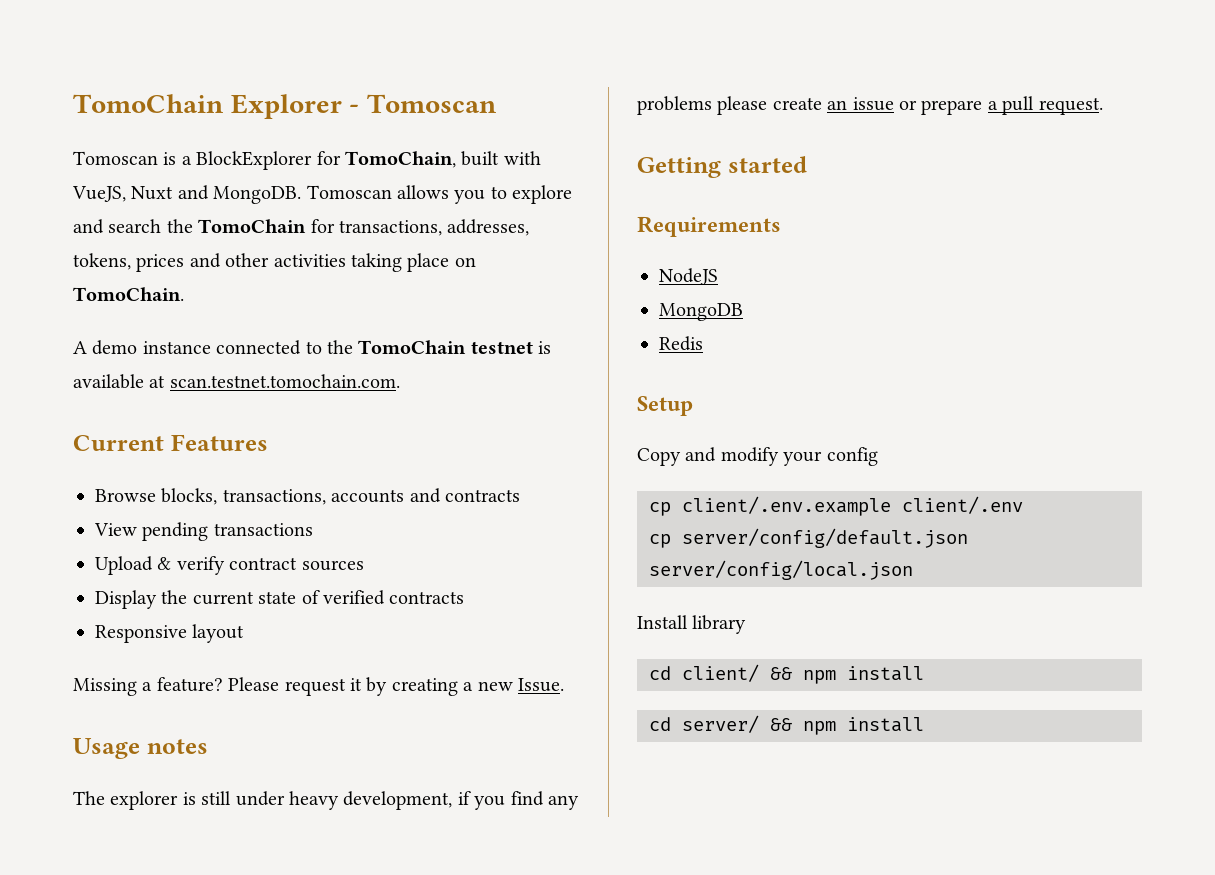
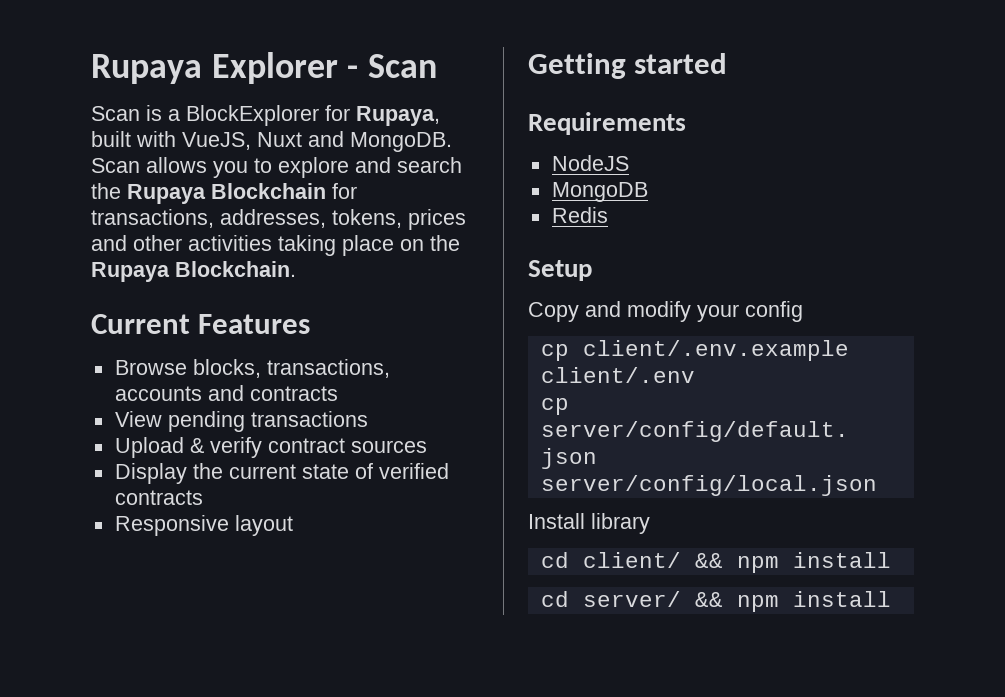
[73,94,224,113] TomoChain -> [91,54,202,84] Rupaya
[366,94,497,113] [73,151,158,165] Tomoscan // Tomoscan -> [367,54,437,78] [91,106,140,121] Scan // Scan
[345,151,456,168] TomoChain, -> [356,106,440,126] Rupaya,
[306,185,392,199] Tomoscan -> [91,158,140,173] Scan
[198,219,307,233] TomoChain -> [127,183,326,204] Rupaya Blockchain
[73,287,184,301] [73,340,552,355] [73,374,400,389] TomoChain. // A demo instance connected to the TomoChain testnet is available at scan.testnet.tomochain.com. -> [430,235,460,251] [91,261,296,282] the Rupaya Blockchain.
[73,677,564,696] [73,738,208,759] [73,791,579,810] [637,96,1103,115] // Missing a feature? Please request it by creating a new Issue. // Usage notes // The explorer is still under heavy development, if you find any problems please create an issue or prepare a pull request. -> (293, 525) none

